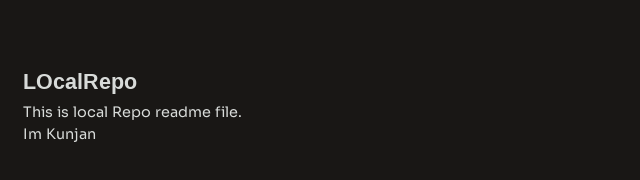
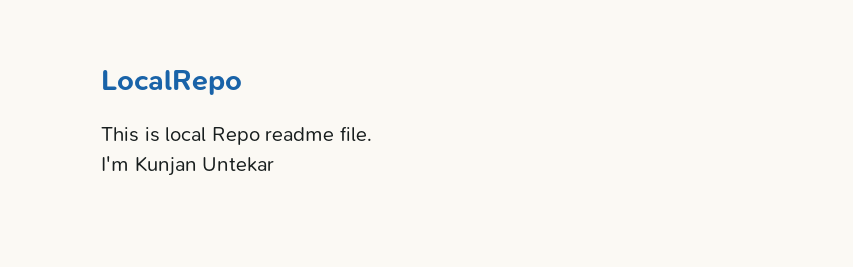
[23,73,137,94] LOcalRepo -> [101,70,242,95] LocalRepo
[23,128,96,142] Im Kunjan -> [101,156,275,176] I'm Kunjan Untekar

